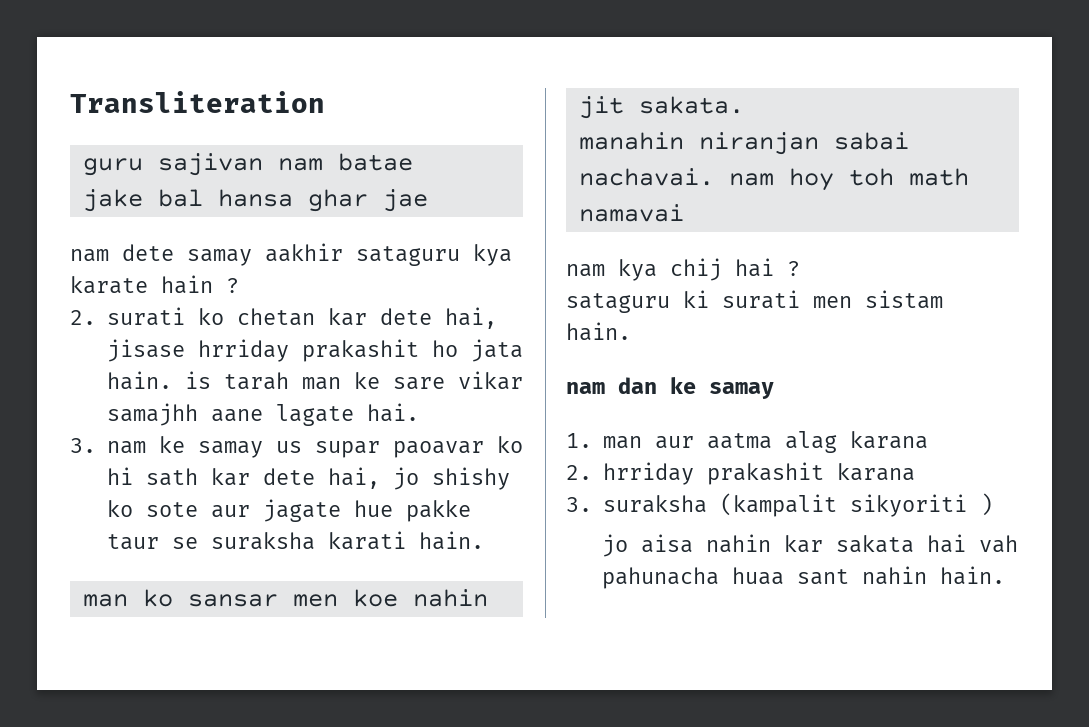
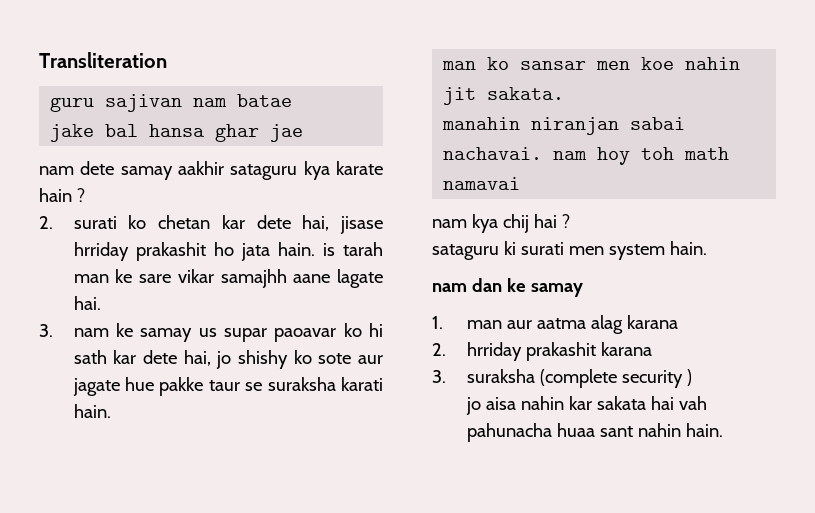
[865,290,943,309] sistam -> [608,244,665,260] system
[719,493,967,517] (kampalit sikyoriti -> [539,369,683,388] (complete security

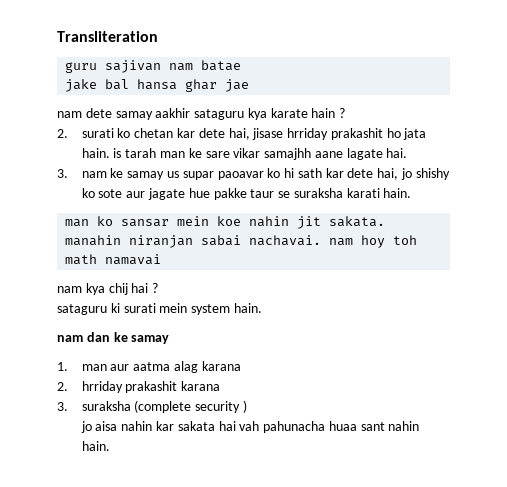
[596,61,631,70] men -> [177,216,210,226] mein
[568,246,604,255] men -> [159,303,188,313] mein

